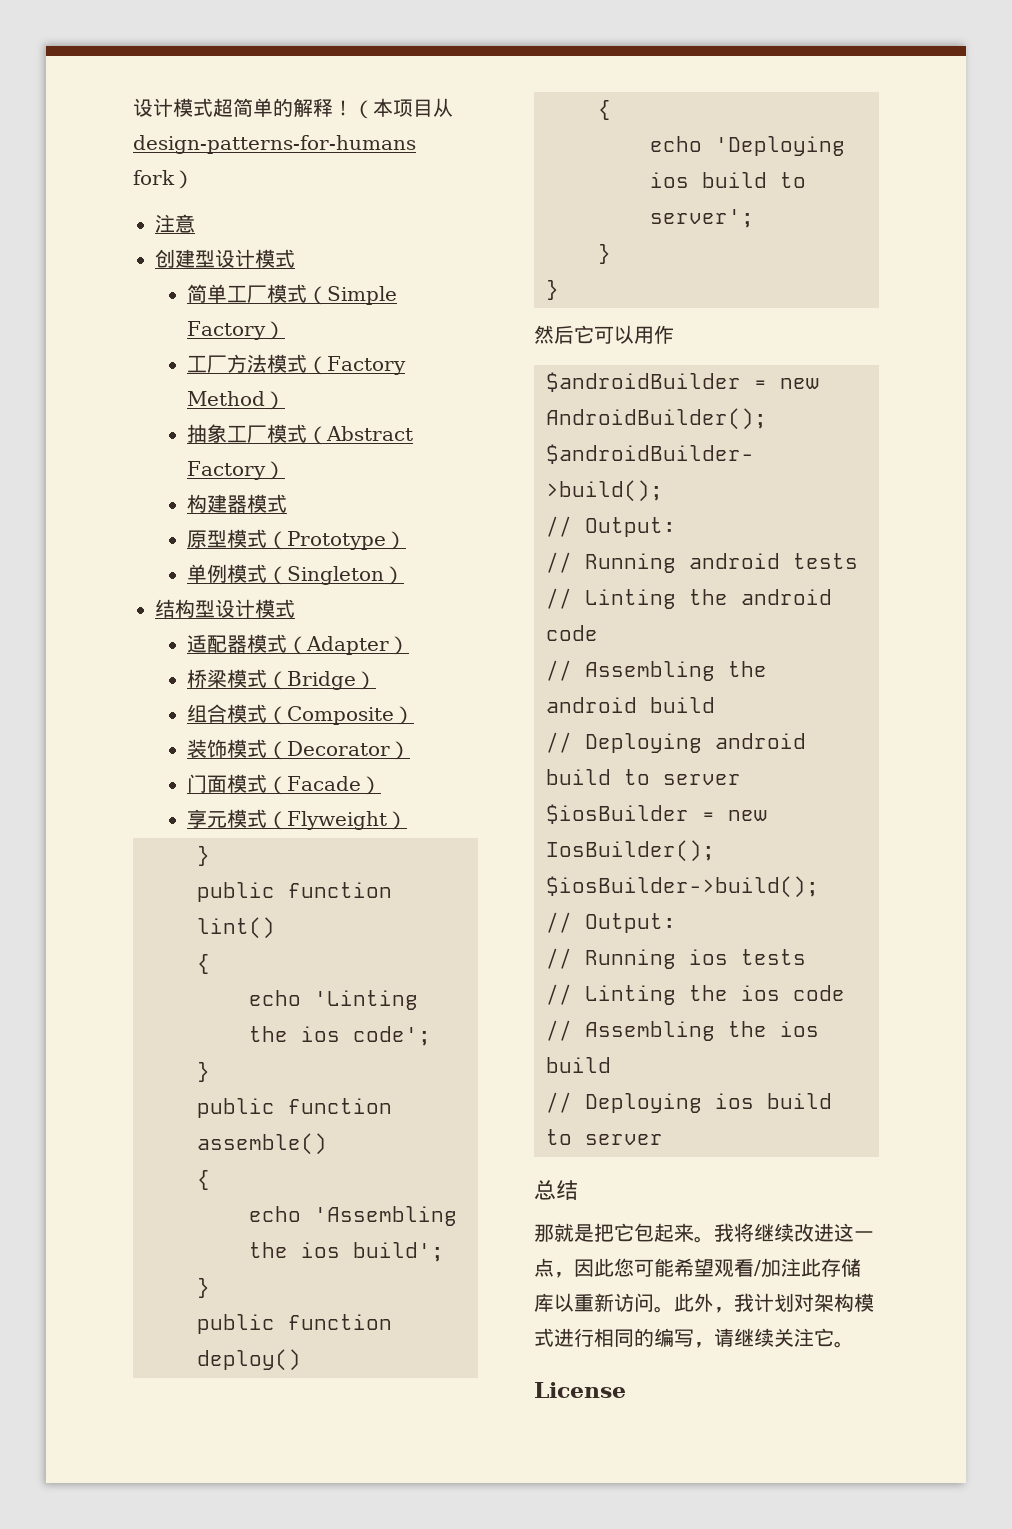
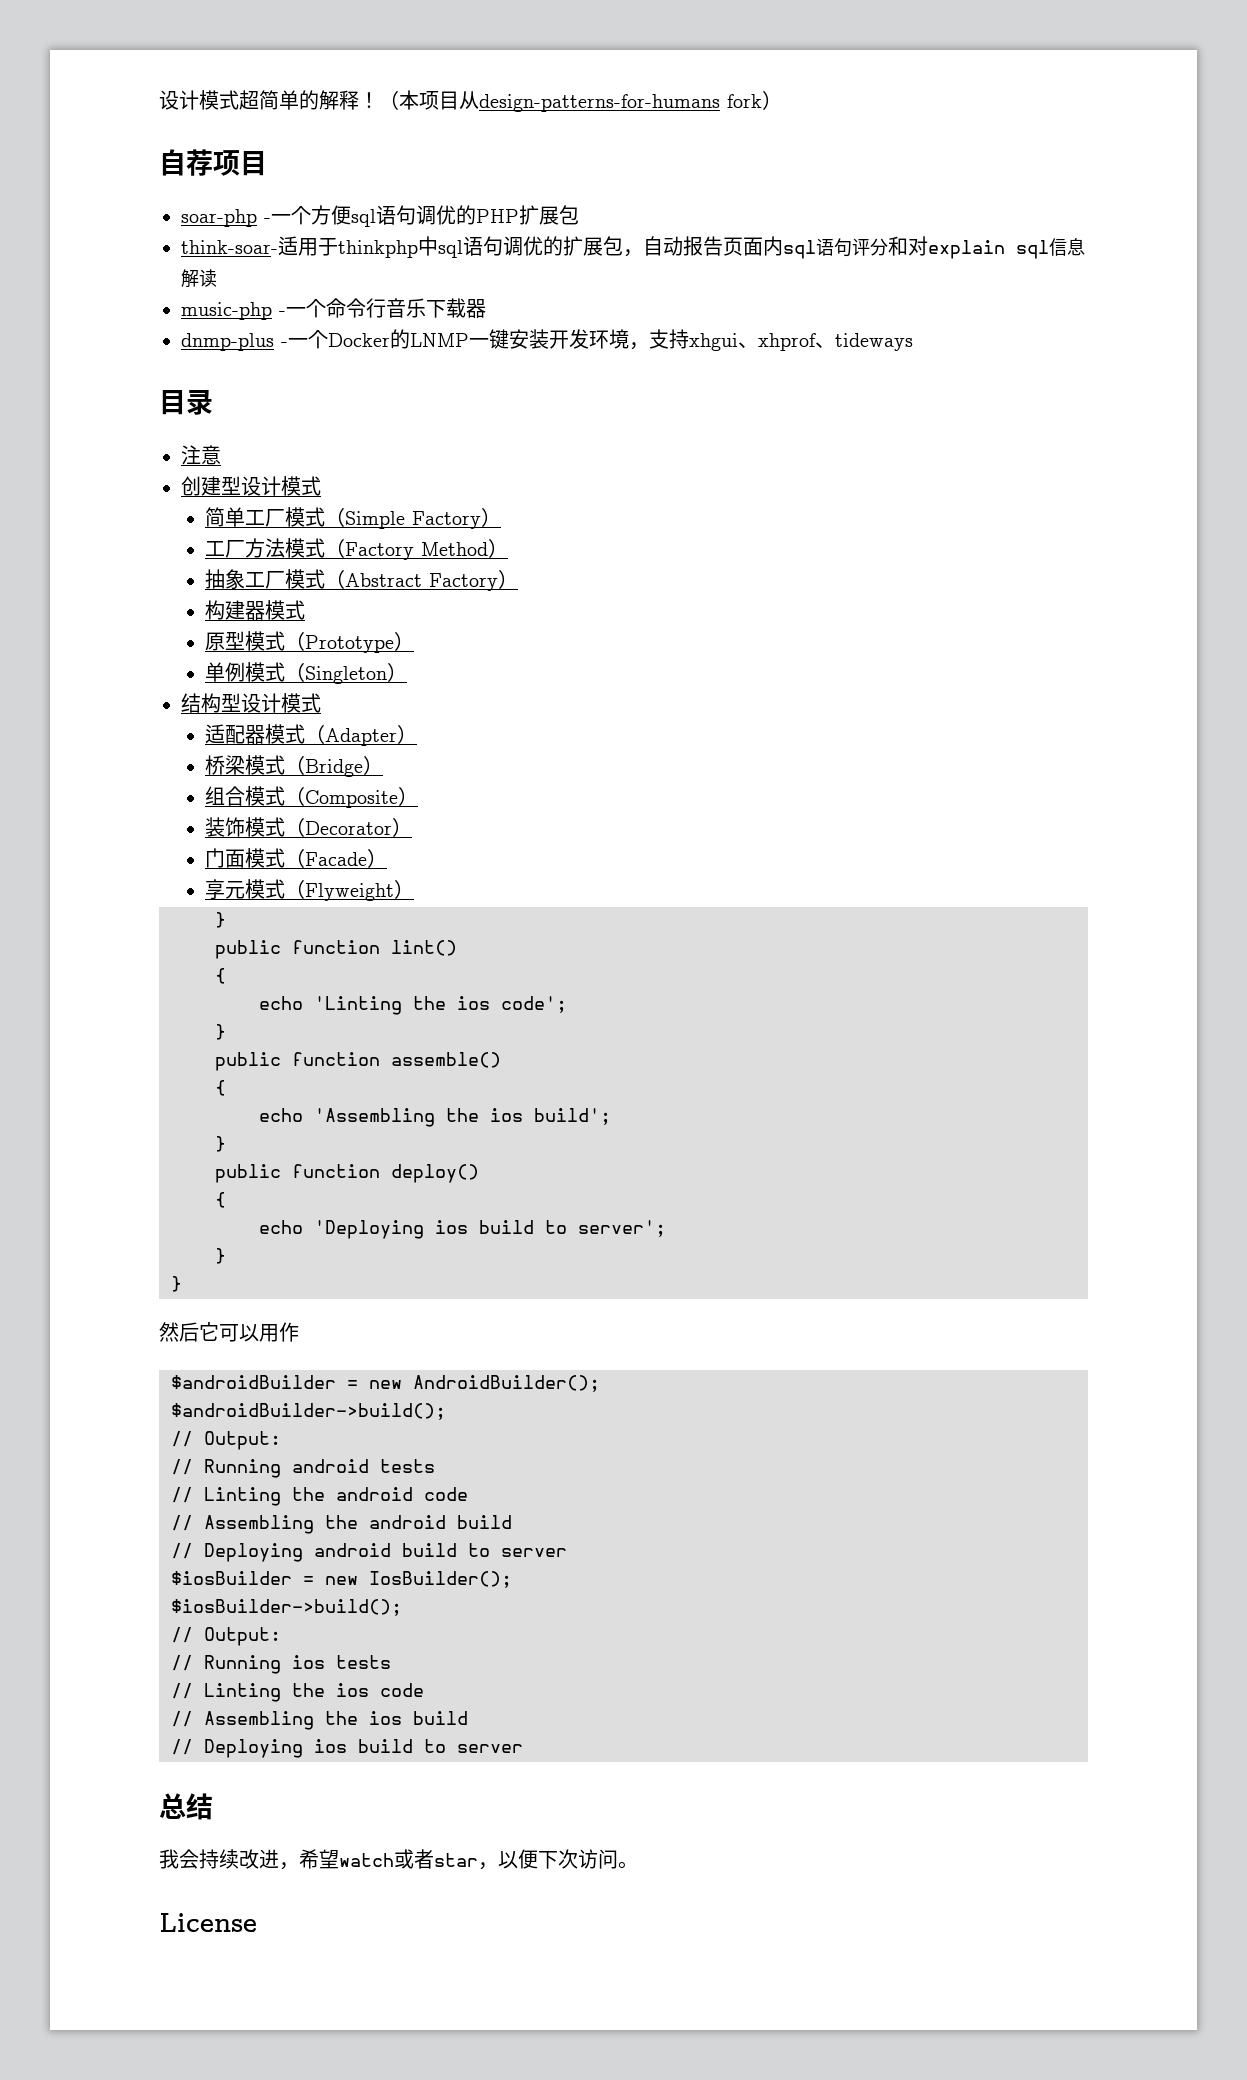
(194, 179) none -> [159,149,267,176] [181,205,579,227] [181,236,1085,259] [181,269,217,288] [181,298,486,320] [181,329,913,351] [159,389,213,415] // 自荐项目 // soar-php -一个方便sql语句调优的PHP扩展包 // think-soar-适用于thinkphp中sql语句调优的扩展包，自动报告页面内sql语句评分和对explain sql信息解读 // music-php -一个命令行音乐下载器 // dnmp-plus -一个Docker的LNMP一键安装开发环境，支持xhgui、xhprof、tideways // 目录
[534,1223,874,1243] [534,1258,861,1278] [534,1293,874,1313] [534,1328,834,1348] 那就是把它包起来。我将继续改进这一点，因此您可能希望观看/加注此存储库以重新访问。此外，我计划对架构模式进行相同的编写，请继续关注它 -> [159,1849,618,1870] 我会持续改进，希望watch或者star，以便下次访问

